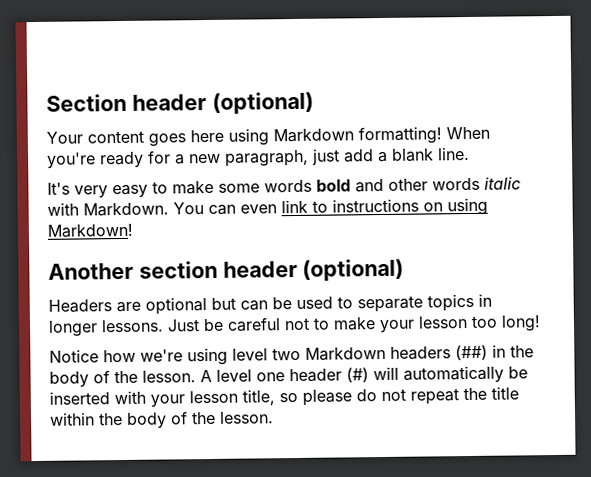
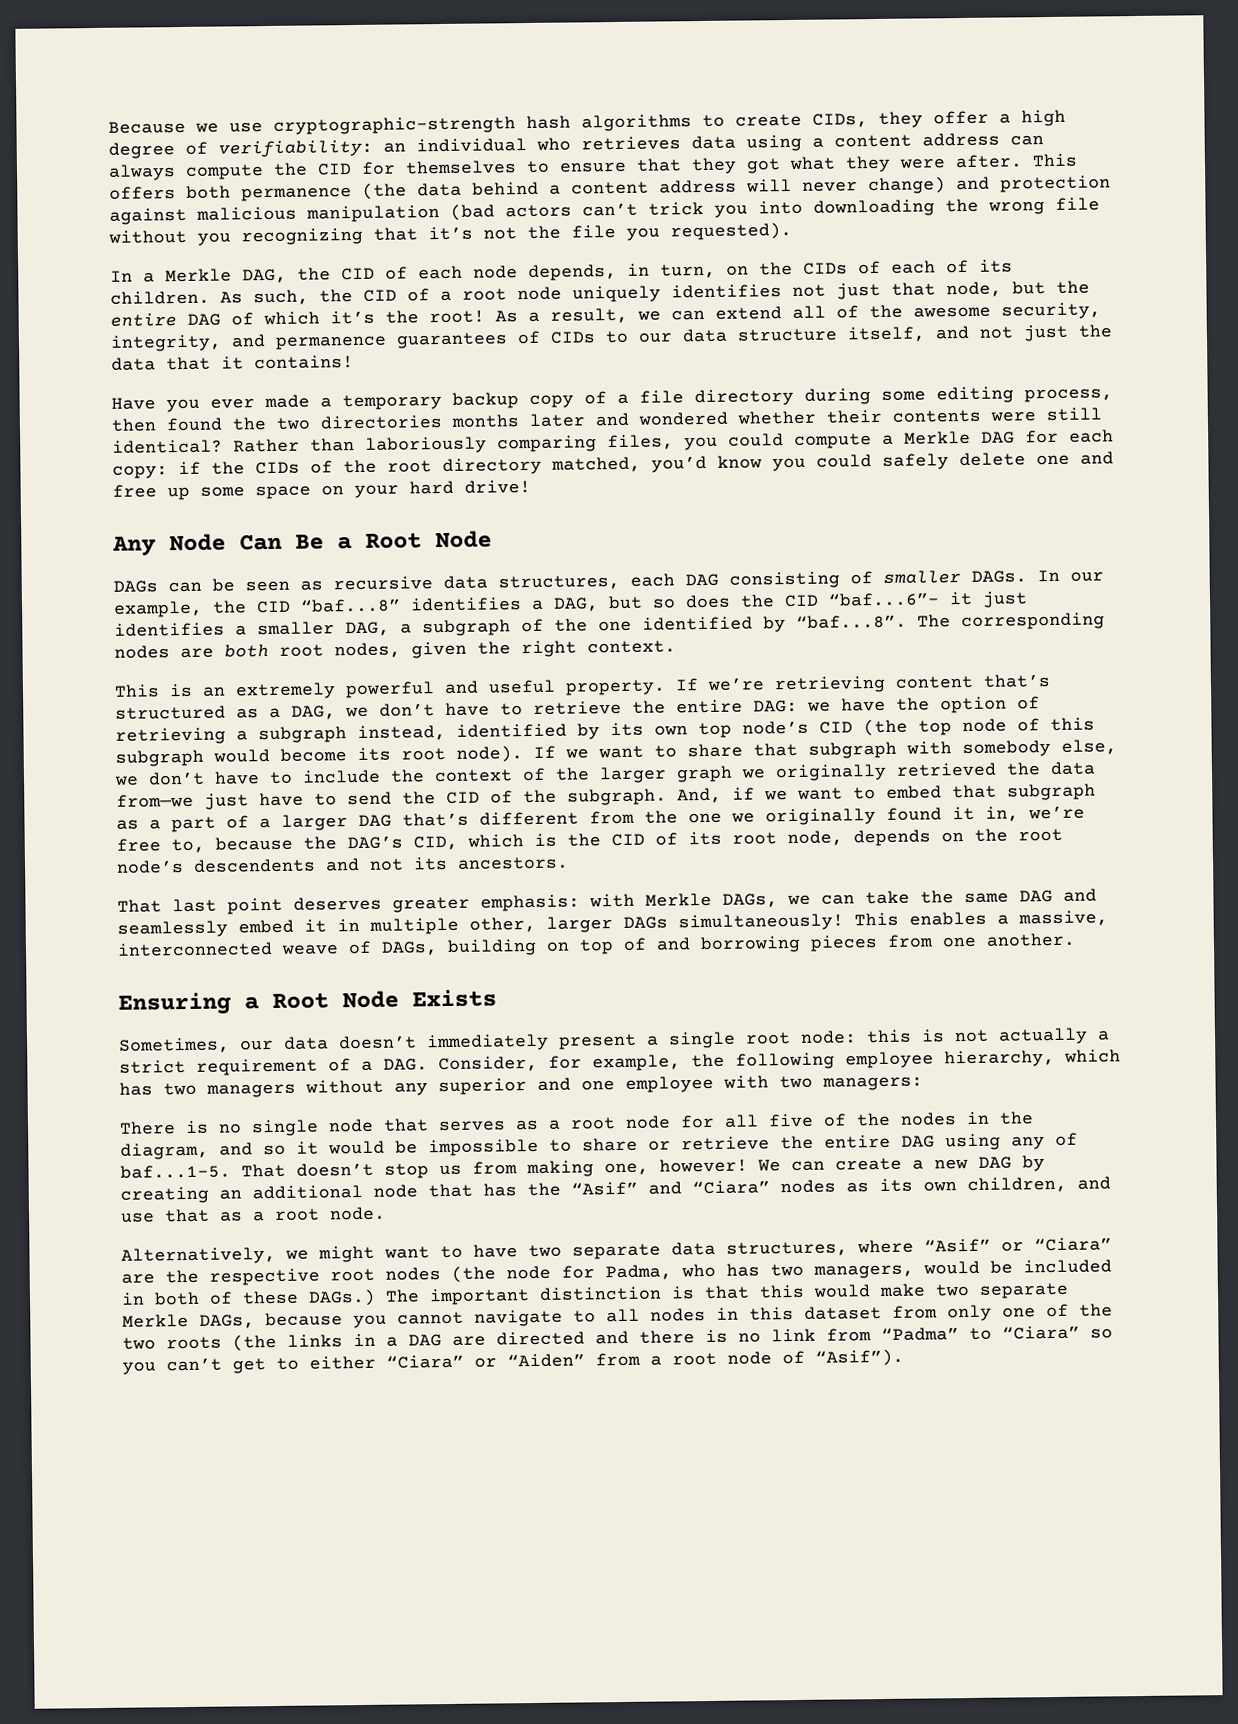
[46,91,314,115] [46,126,490,147] [46,146,470,169] [47,176,521,199] [47,197,488,217] [47,223,133,238] [48,258,405,282] [48,293,492,315] [48,315,541,337] [49,344,534,366] [49,365,528,388] [49,386,519,408] [49,411,274,429] Section header (optional) // Your content goes here using Markdown formatting! When you're ready for a new paragraph, just add a blank line. // It's very easy to make some words bold and other words italic with Markdown. You can even link to instructions on using Markdown! // Another section header (optional) // Headers are optional but can be used to separate topics in longer lessons. Just be careful not to make your lesson too long! // Notice how we're using level two Markdown headers (##) in the body of the lesson. A level one header (#) will automatically be inserted with your lesson title, so please do not repeat the title within the body of the lesson. -> [108,109,1066,135] [108,132,1044,159] [108,153,1078,181] [109,175,1111,202] [109,197,1100,225] [108,221,792,246] [110,259,1013,284] [110,280,1090,306] [110,302,1101,327] [110,324,1112,352] [111,355,354,371] [111,386,1113,413] [111,407,1102,432] [112,429,1114,454] [112,451,1114,479] [112,479,531,501] [112,530,492,556] [113,569,1104,593] [113,591,1028,618] [114,612,1105,637] [114,640,676,659] [114,674,1051,700] [115,696,1040,720] [115,717,1095,745] [115,739,1117,767] [114,761,1096,786] [116,783,1096,810] [116,805,1085,833] [116,828,1063,854] [116,856,569,874] [117,888,1097,915] [117,910,1108,938] [117,932,1075,957] [118,989,497,1015] [119,1027,1110,1054] [119,1049,1121,1076] [119,1075,923,1098] [119,1111,1034,1137] [120,1132,1078,1160] [120,1155,1045,1179] [120,1176,1111,1204] [121,1206,386,1223] [121,1237,1112,1265] [121,1259,1112,1286] [121,1282,1069,1307] [122,1303,1113,1329] [122,1325,1113,1352] [122,1348,904,1375] Because we use cryptographic-strength hash algorithms to create CIDs, they offer a high degree of verifiability: an individual who retrieves data using a content address can always compute the CID for themselves to ensure that they got what they were after. This offers both permanence (the data behind a content address will never change) and protection against malicious manipulation (bad actors can’t trick you into downloading the wrong file without you recognizing that it’s not the file you requested). // In a Merkle DAG, the CID of each node depends, in turn, on the CIDs of each of its children. As such, the CID of a root node uniquely identifies not just that node, but the entire DAG of which it’s the root! As a result, we can extend all of the awesome security, integrity, and permanence guarantees of CIDs to our data structure itself, and not just the data that it contains! // Have you ever made a temporary backup copy of a file directory during some editing process, then found the two directories months later and wondered whether their contents were still identical? Rather than laboriously comparing files, you could compute a Merkle DAG for each copy: if the CIDs of the root directory matched, you’d know you could safely delete one and free up some space on your hard drive! // Any Node Can Be a Root Node // DAGs can be seen as recursive data structures, each DAG consisting of smaller DAGs. In our example, the CID “baf...8” identifies a DAG, but so does the CID “baf...6”- it just identifies a smaller DAG, a subgraph of the one identified by “baf...8”. The corresponding nodes are both root nodes, given the right context. // This is an extremely powerful and useful property. If we’re retrieving content that’s structured as a DAG, we don’t have to retrieve the entire DAG: we have the option of retrieving a subgraph instead, identified by its own top node’s CID (the top node of this subgraph would become its root node). If we want to share that subgraph with somebody else, we don’t have to include the context of the larger graph we originally retrieved the data from—we just have to send the CID of the subgraph. And, if we want to embed that subgraph as a part of a larger DAG that’s different from the one we originally found it in, we’re free to, because the DAG’s CID, which is the CID of its root node, depends on the root node’s descendents and not its ancestors. // That last point deserves greater emphasis: with Merkle DAGs, we can take the same DAG and seamlessly embed it in multiple other, larger DAGs simultaneously! This enables a massive, interconnected weave of DAGs, building on top of and borrowing pieces from one another. // Ensuring a Root Node Exists // Sometimes, our data doesn’t immediately present a single root node: this is not actually a strict requirement of a DAG. Consider, for example, the following employee hierarchy, which has two managers without any superior and one employee with two managers: // There is no single node that serves as a root node for all five of the nodes in the diagram, and so it would be impossible to share or retrieve the entire DAG using any of baf...1-5. That doesn’t stop us from making one, however! We can create a new DAG by creating an additional node that has the “Asif” and “Ciara” nodes as its own children, and use that as a root node. // Alternatively, we might want to have two separate data structures, where “Asif” or “Ciara” are the respective root nodes (the node for Padma, who has two managers, would be included in both of these DAGs.) The important distinction is that this would make two separate Merkle DAGs, because you cannot navigate to all nodes in this dataset from only one of the two roots (the links in a DAG are directed and there is no link from “Padma” to “Ciara” so you can’t get to either “Ciara” or “Aiden” from a root node of “Asif”).

